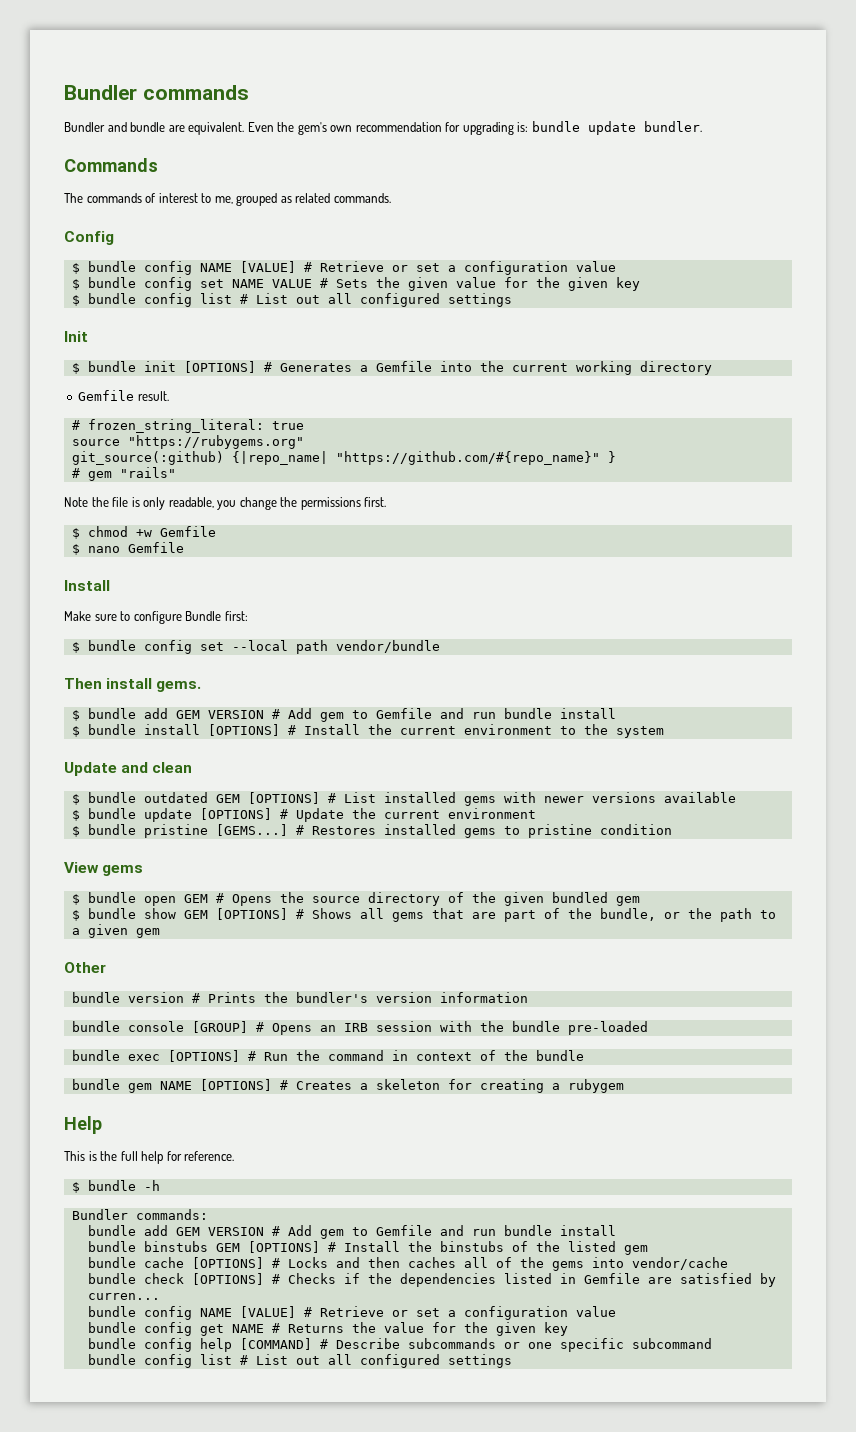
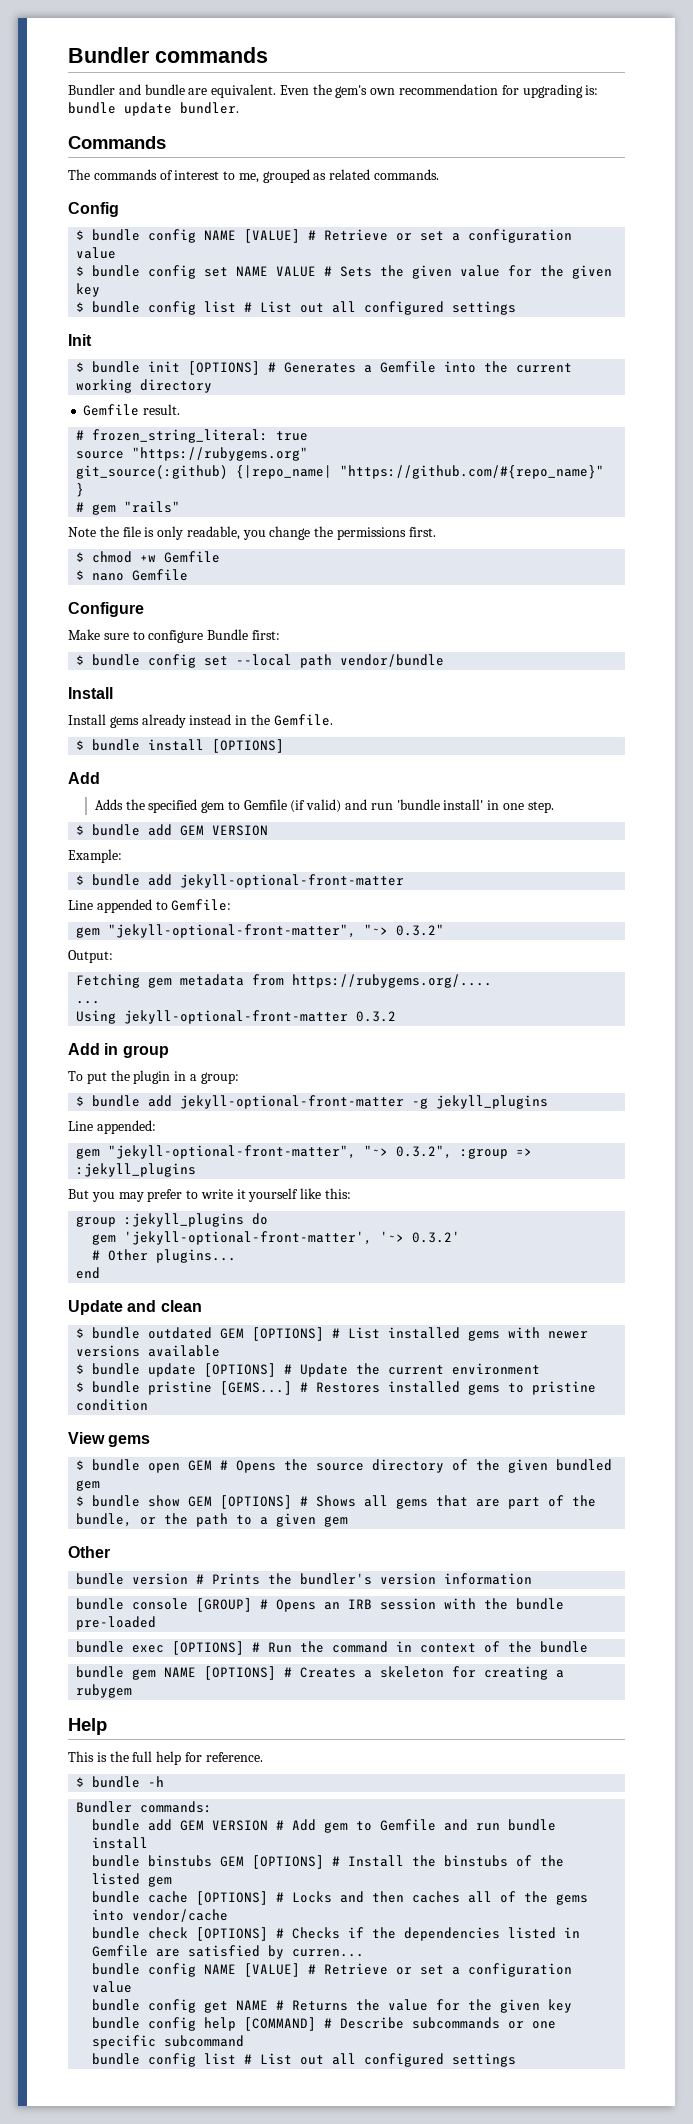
[64,580,110,591] Install -> [68,602,144,617] Configure
[64,678,202,692] Then install gems. -> [68,687,113,699] [68,714,333,728] [76,739,285,753] [68,772,100,784] [94,799,554,813] Install // Install gems already instead in the Gemfile. // $ bundle install [OPTIONS] // Add // Adds the specified gem to Gemfile (if valid) and run 'bundle install' in one step.
[271,708,616,722] [71,724,664,738] # Add gem to Gemfile and run bundle install // $ bundle install [OPTIONS] # Install the current environment to the system -> [68,849,122,863] [76,874,405,888] [68,899,232,913] [76,924,445,938] [68,950,113,963] [76,974,493,988] [76,1001,101,1004] [76,1010,397,1024] [68,1043,169,1058] [68,1070,239,1084] [76,1095,549,1109] [68,1120,156,1134] [76,1145,533,1159] [76,1163,197,1177] [68,1188,352,1202] [76,1213,269,1227] [92,1231,461,1245] [92,1249,237,1263] [76,1267,101,1279] // Example: // $ bundle add jekyll-optional-front-matter // Line appended to Gemfile: // gem "jekyll-optional-front-matter", "~> 0.3.2" // Output: // Fetching gem metadata from https://rubygems.org/.... // ... // Using jekyll-optional-front-matter 0.3.2 // Add in group // To put the plugin in a group: // $ bundle add jekyll-optional-front-matter -g jekyll_plugins // Line appended: // gem "jekyll-optional-front-matter", "~> 0.3.2", :group => :jekyll_plugins // But you may prefer to write it yourself like this: // group :jekyll_plugins do // gem 'jekyll-optional-front-matter', '~> 0.3.2' // # Other plugins... // end

